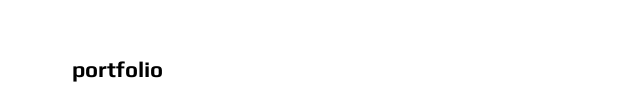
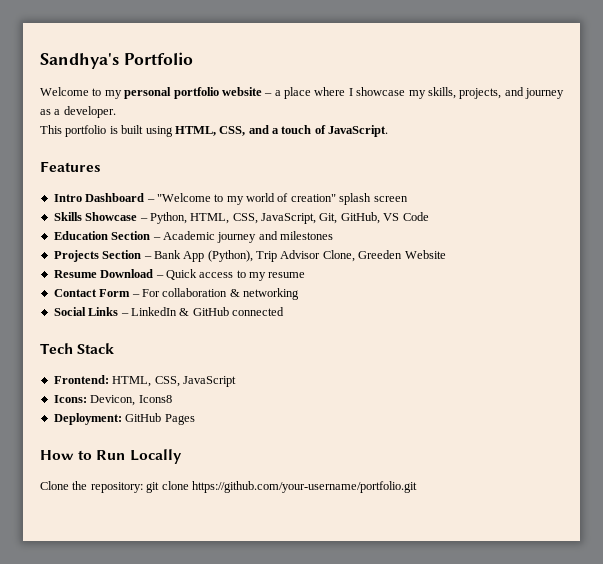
[72,61,163,82] portfolio -> [40,52,193,69] [40,87,564,99] [40,106,116,118] [40,125,389,137] [40,161,101,172] [53,193,408,205] [53,212,429,224] [53,231,333,243] [53,250,446,262] [53,269,306,281] [53,288,299,300] [53,307,284,316] [40,343,115,354] [53,375,236,387] [53,395,172,406] [53,413,195,425] [40,449,182,464] [40,481,417,493] Sandhya's Portfolio // Welcome to my personal portfolio website – a place where I showcase my skills, projects, and journey as a developer. // This portfolio is built using HTML, CSS, and a touch of JavaScript. // Features // Intro Dashboard – "Welcome to my world of creation" splash screen // Skills Showcase – Python, HTML, CSS, JavaScript, Git, GitHub, VS Code // Education Section – Academic journey and milestones // Projects Section – Bank App (Python), Trip Advisor Clone, Greeden Website // Resume Download – Quick access to my resume // Contact Form – For collaboration & networking // Social Links – LinkedIn & GitHub connected // Tech Stack // Frontend: HTML, CSS, JavaScript // Icons: Devicon, Icons8 // Deployment: GitHub Pages // How to Run Locally // Clone the repository: git clone https://github.com/your-username/portfolio.git

